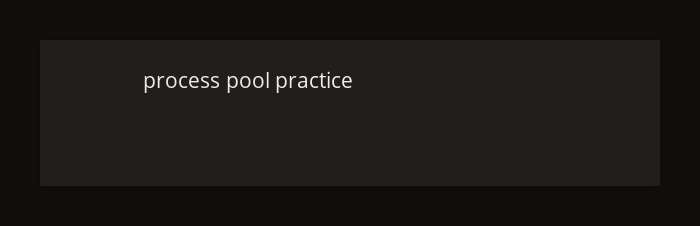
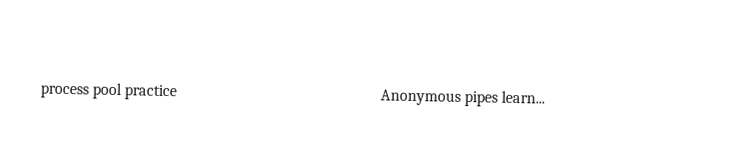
(354, 82) none -> [380,89,546,107] // Anonymous pipes learn...

